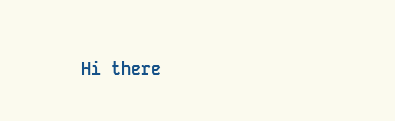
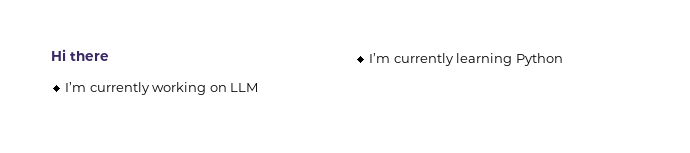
(161, 68) none -> [65,82,259,95] [369,53,563,66] // I’m currently working on LLM // I’m currently learning Python

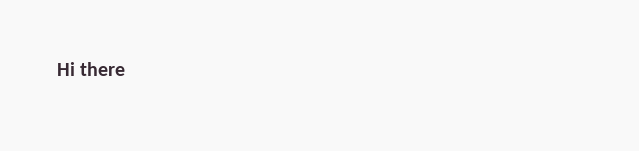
[65,82,259,95] [369,53,563,66] // I’m currently working on LLM // I’m currently learning Python -> (126, 69) none

